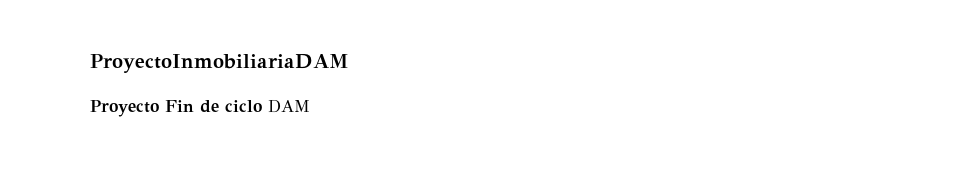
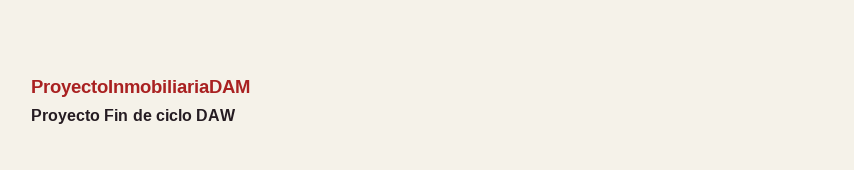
[268,99,310,113] DAM -> [196,109,237,121] DAW

